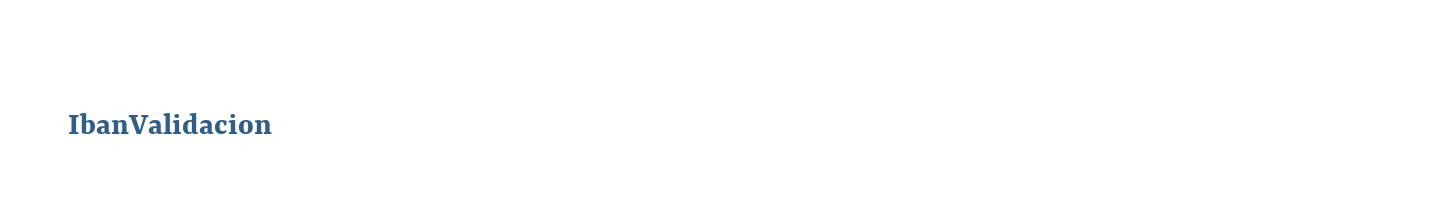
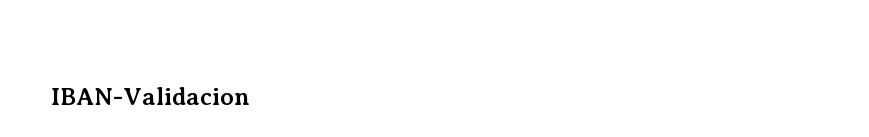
[68,113,272,134] IbanValidacion -> [51,87,250,105] IBAN-Validacion

